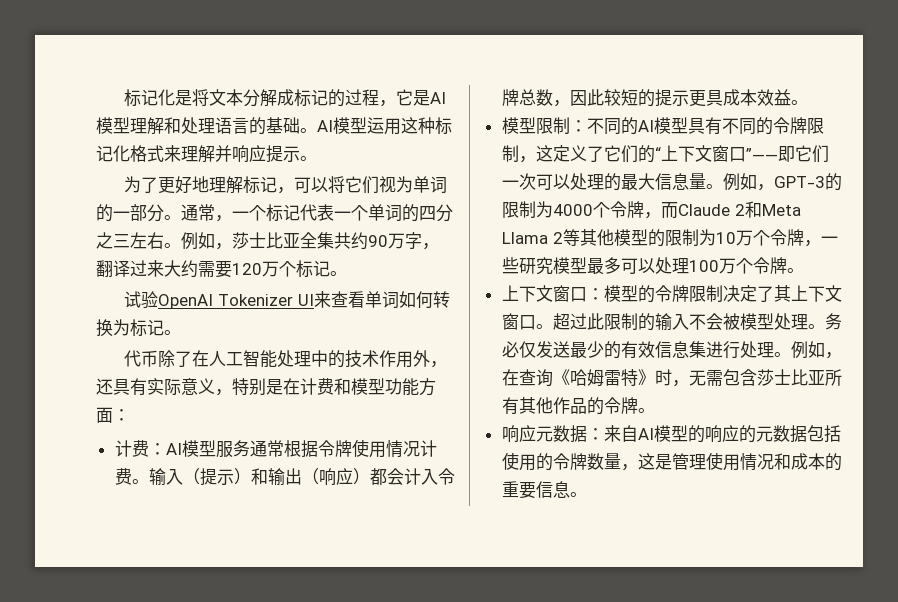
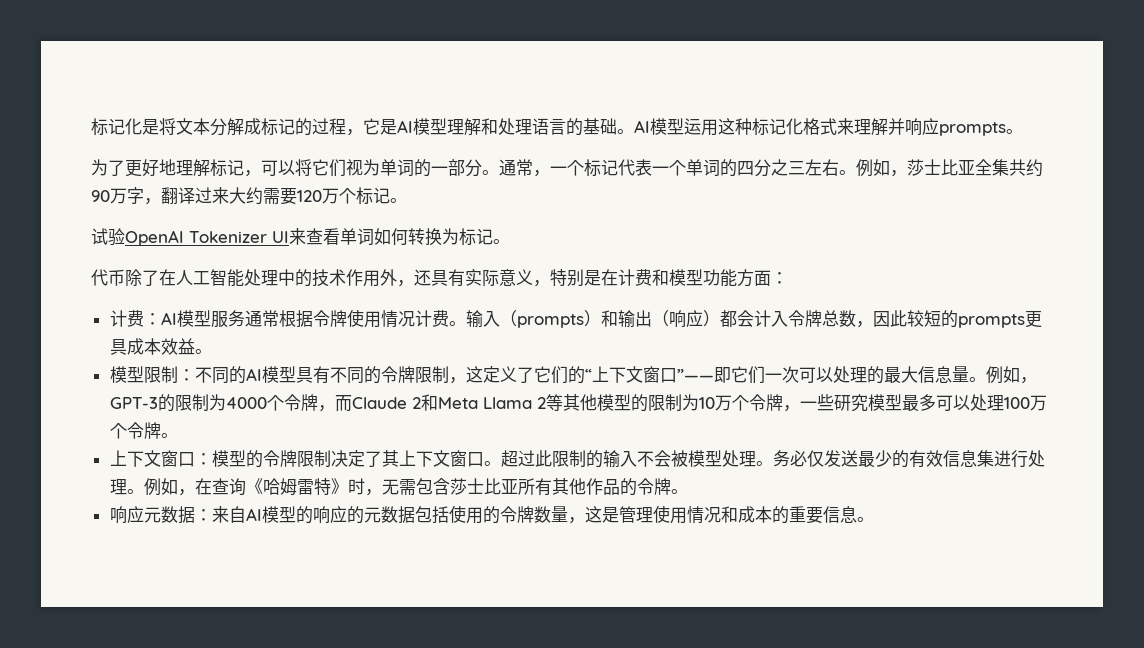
[266,145,300,163] 提示 -> [939,122,1006,136] prompts
[199,468,234,486] 提示 -> [516,314,584,328] prompts
[654,89,689,107] 提示 -> [957,314,1025,328] prompts

